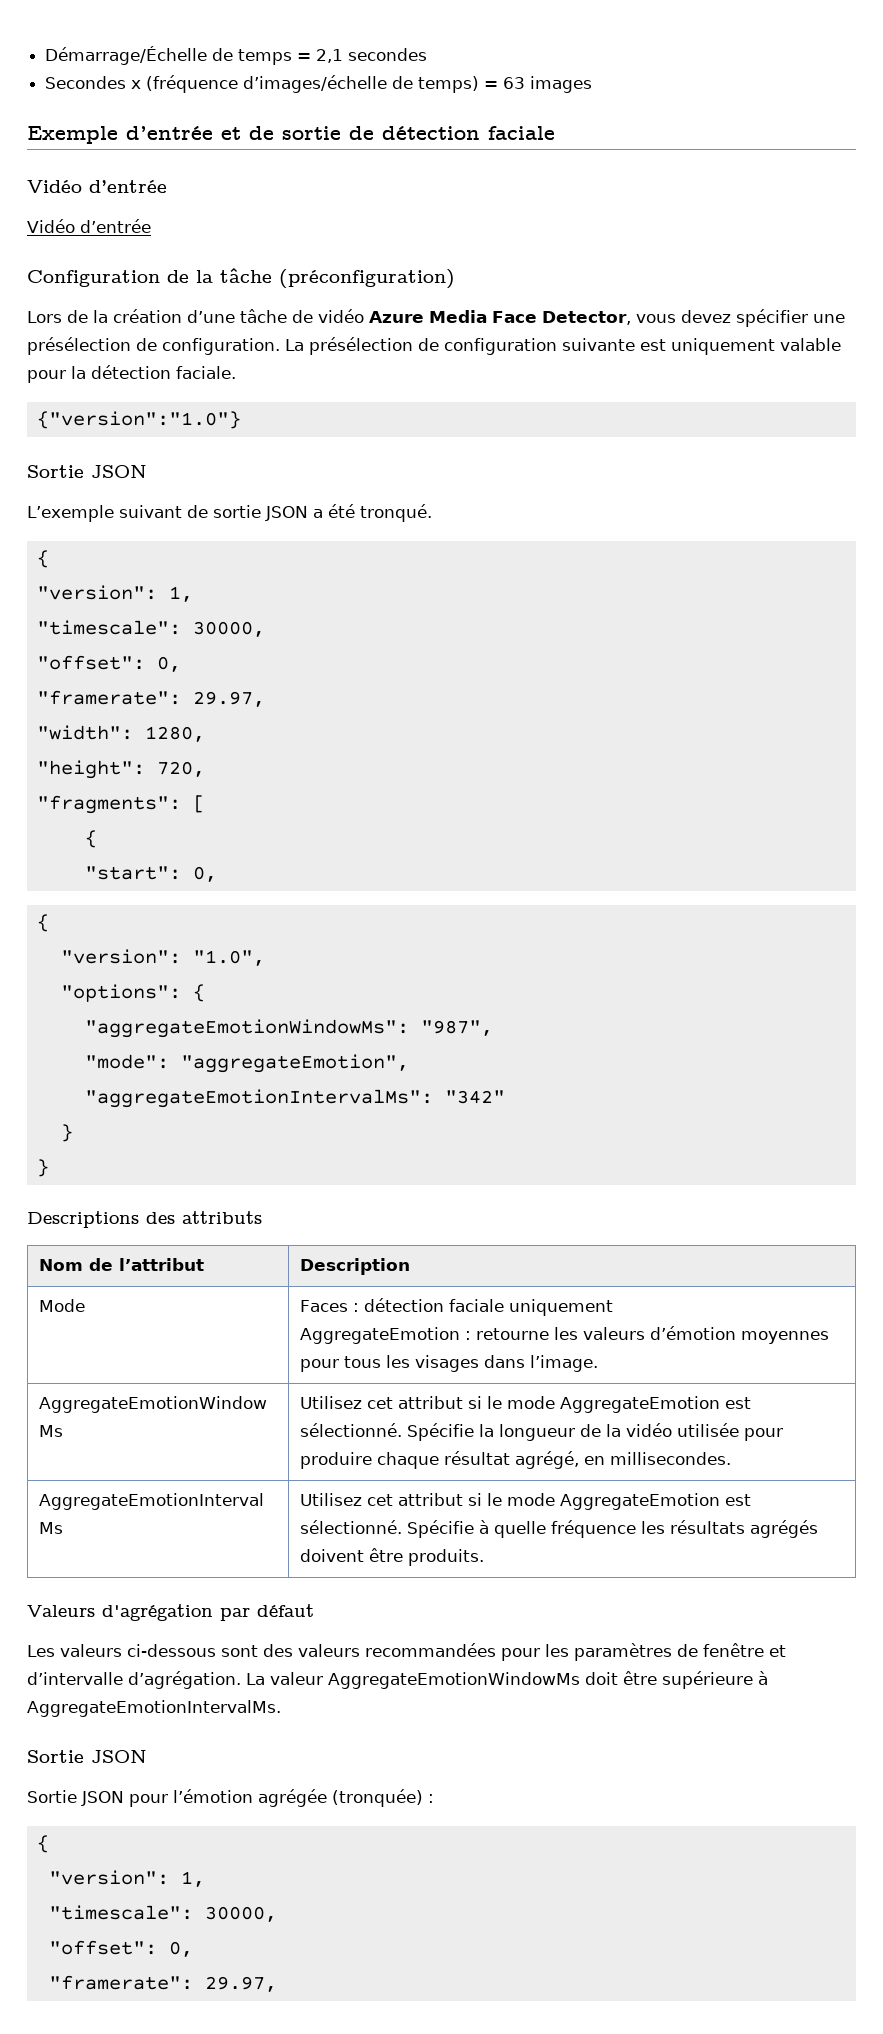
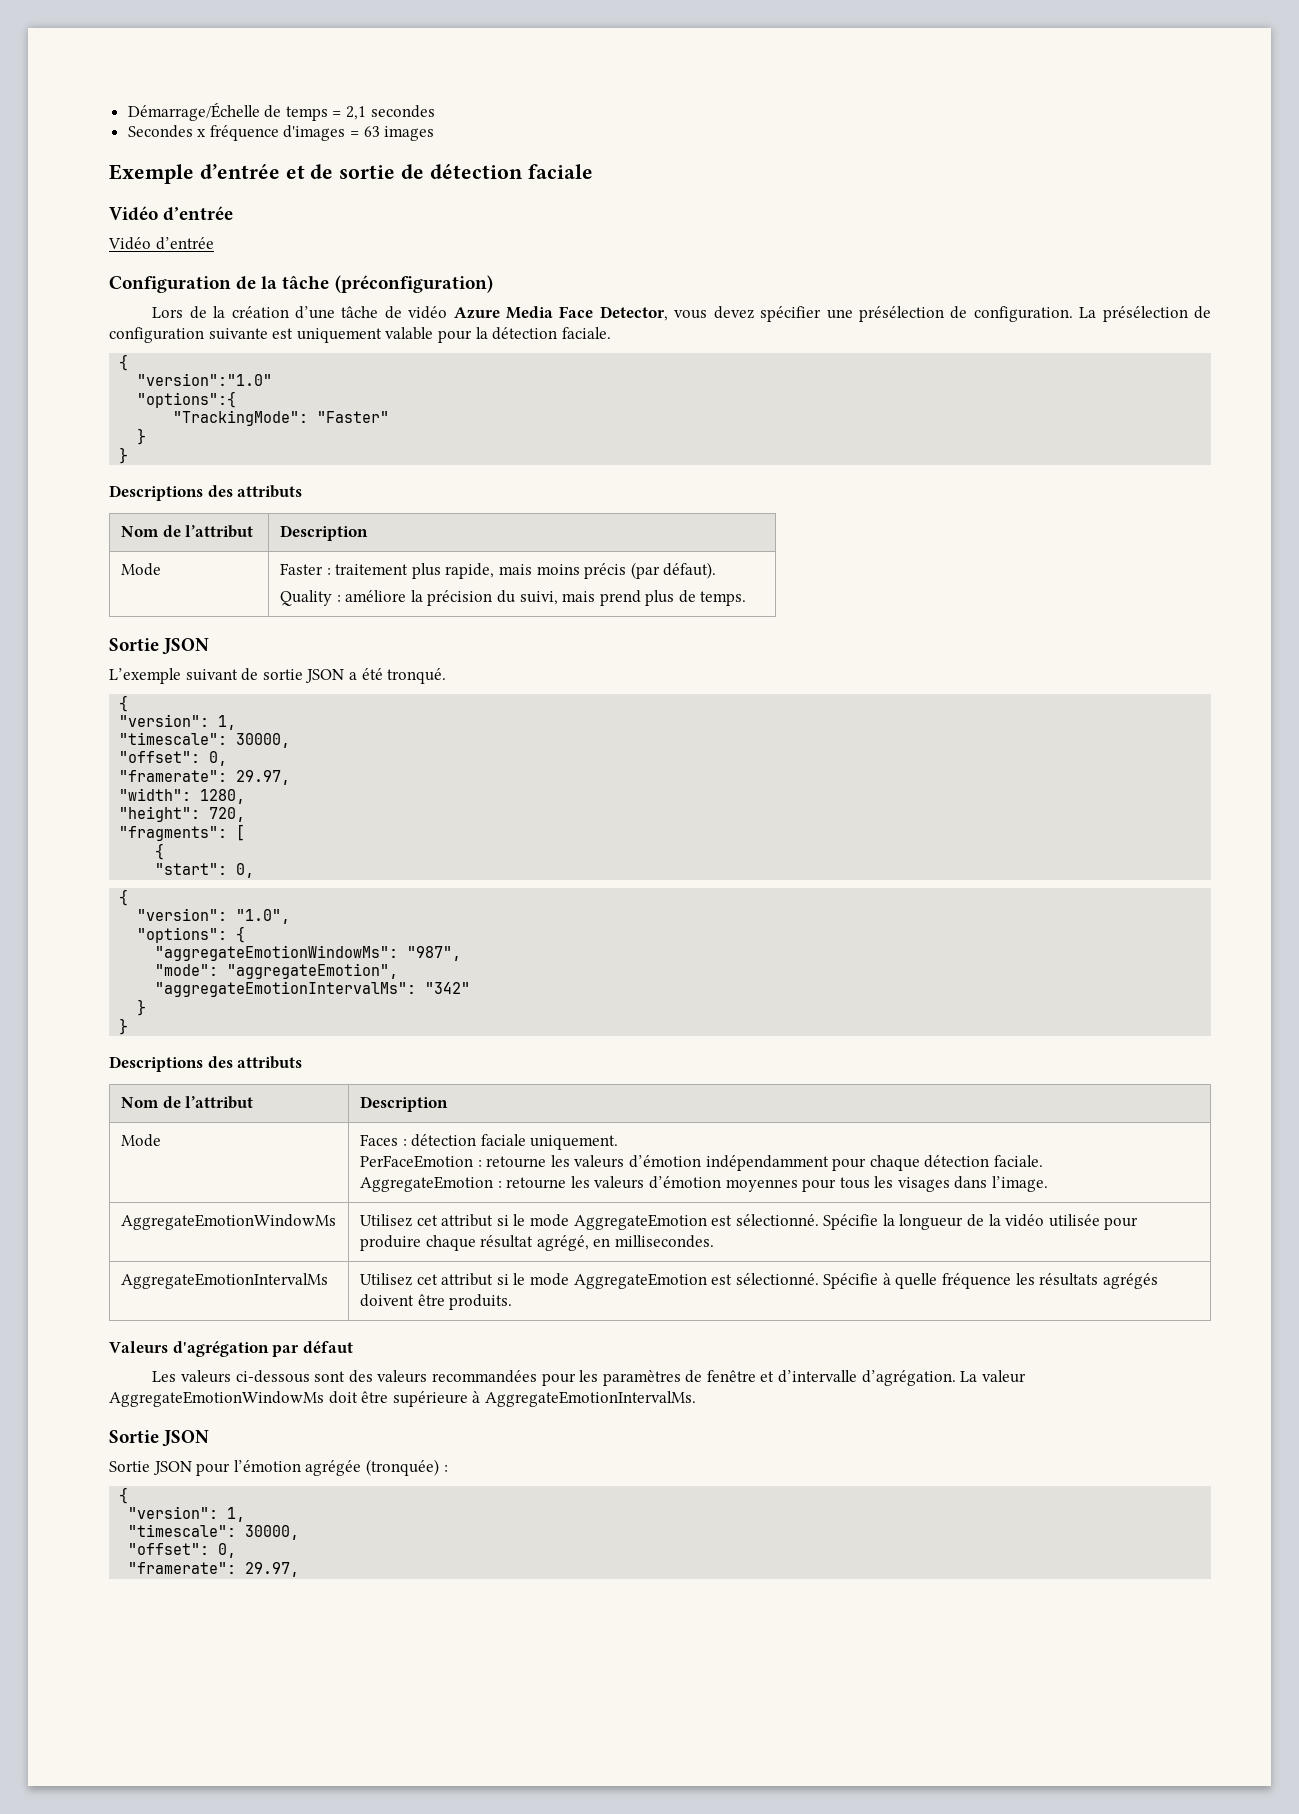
[146,75,480,93] (fréquence d’images/échelle de temps) -> [209,125,346,141] fréquence d'images
[36,411,241,429] {"version":"1.0"} -> [119,354,129,371] [137,373,273,386] [137,391,237,408] [173,410,390,426] [137,428,147,445] [119,447,129,464] [109,485,303,501] [120,525,254,538] [279,525,368,541] [120,563,161,576] [279,562,717,579] [279,590,747,606] { // "version":"1.0" // "options":{ // "TrackingMode": "Faster" // } // } // Descriptions des attributs // Nom de l’attribut | Description // Mode | Faster : traitement plus rapide, mais moins précis (par défaut). // Quality : améliore la précision du suivi, mais prend plus de temps.
[508,1299,613,1316] uniquement -> [530,1135,619,1150] [359,1155,1043,1171] uniquement. // PerFaceEmotion : retourne les valeurs d’émotion indépendamment pour chaque détection faciale.

